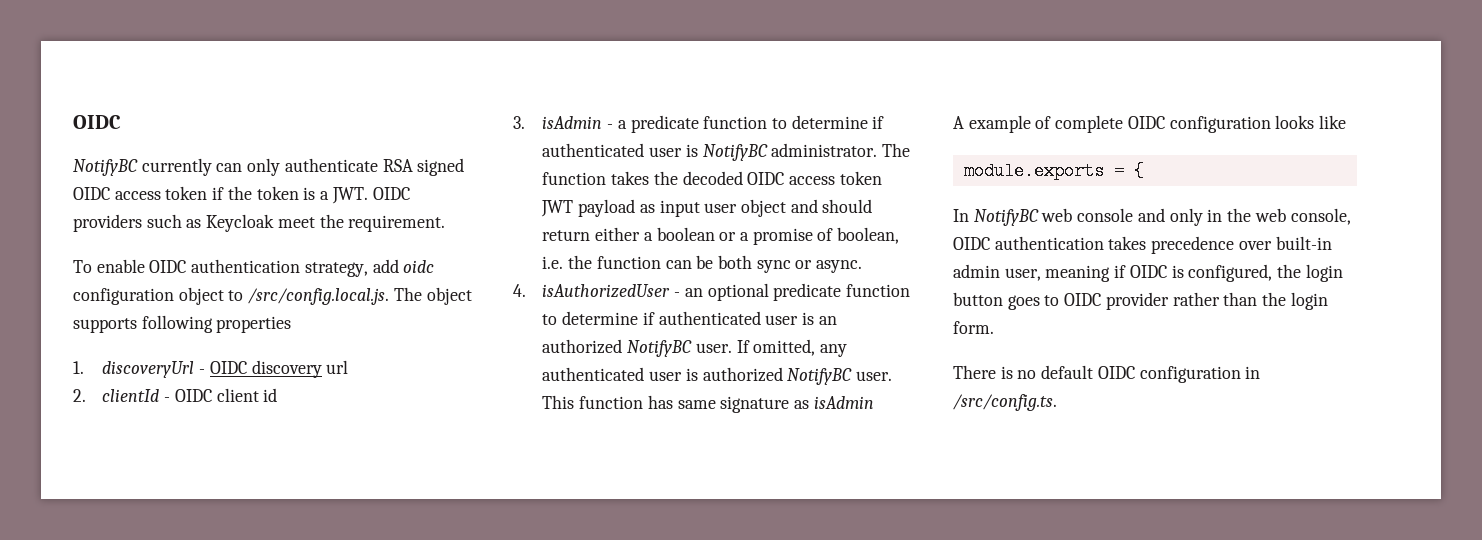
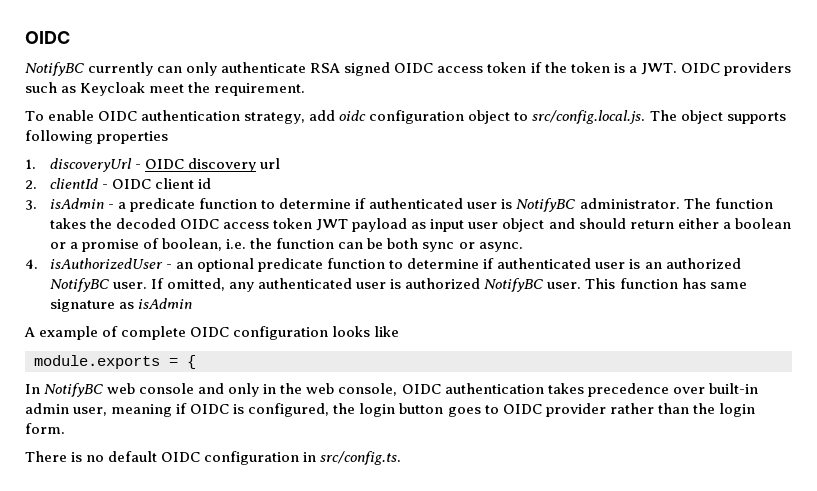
[248,288,390,305] /src/config.local.js. -> [532,110,646,124] src/config.local.js.
[953,394,1057,411] /src/config.ts. -> [320,451,402,465] src/config.ts.

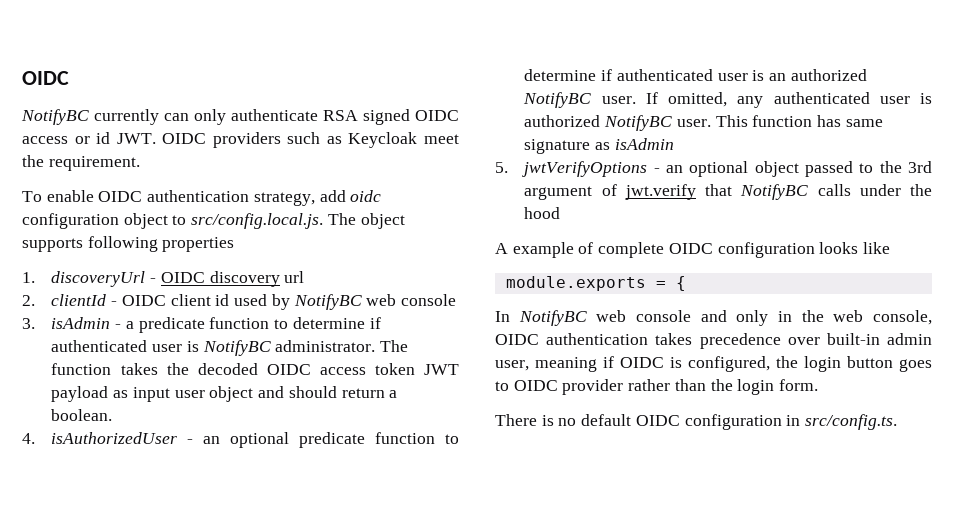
[487,62,637,73] token if the token is a -> [74,132,111,144] or id
(212, 183) none -> [234,294,456,310] used by NotifyBC web console
[677,218,791,229] [49,238,523,252] either a boolean or a promise of boolean, i.e. the function can be both sync or async. -> [389,390,398,398] [51,409,113,421] a boolean.
(193, 303) none -> [495,161,932,177] [524,184,932,200] [524,207,561,219] // 5. jwtVerifyOptions - an optional object passed to the 3rd argument of jwt.verify that NotifyBC calls under the hood

